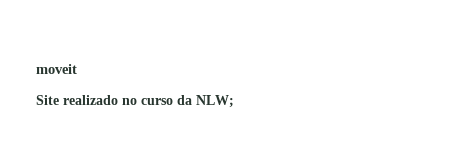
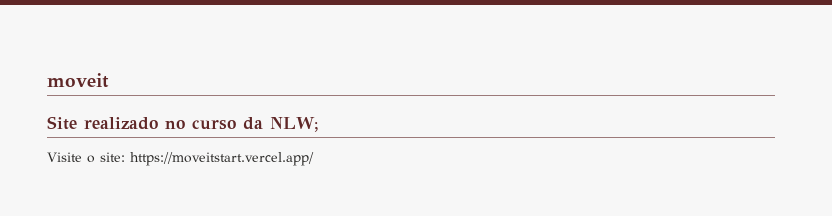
(234, 101) none -> [47,152,314,166] // Visite o site: https://moveitstart.vercel.app/

